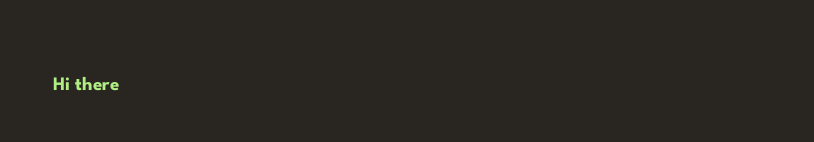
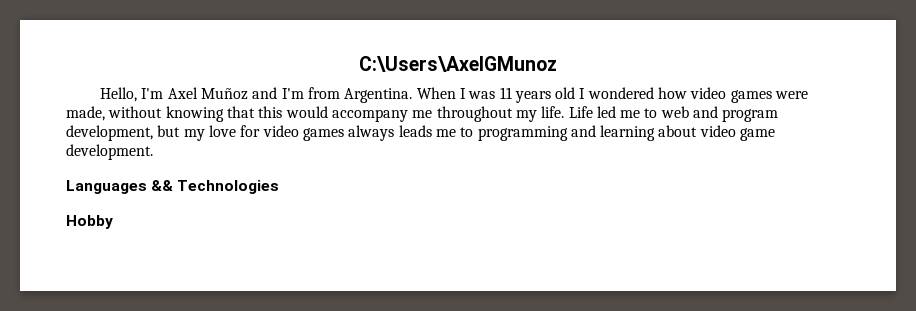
[53,76,120,91] Hi there -> [359,56,557,72] [99,87,809,103] [66,106,779,122] [66,125,776,141] [66,144,153,160] [66,180,280,194] [66,215,113,229] C:\Users\AxelGMunoz // Hello, I'm Axel Muñoz and I'm from Argentina. When I was 11 years old I wondered how video games were made, without knowing that this would accompany me throughout my life. Life led me to web and program development, but my love for video games always leads me to programming and learning about video game development. // Languages && Technologies // Hobby

